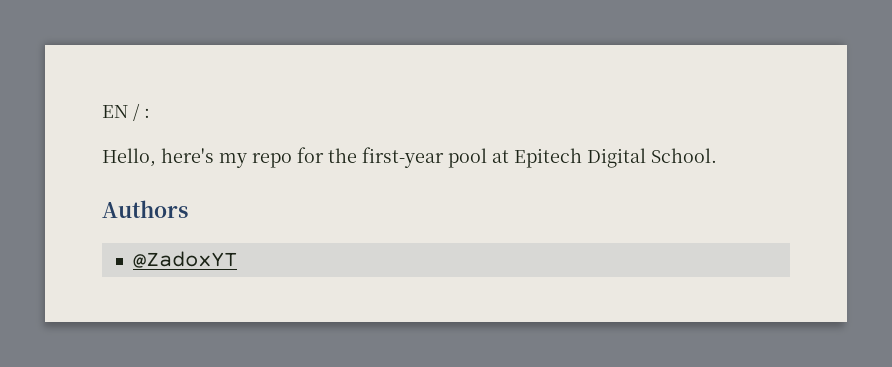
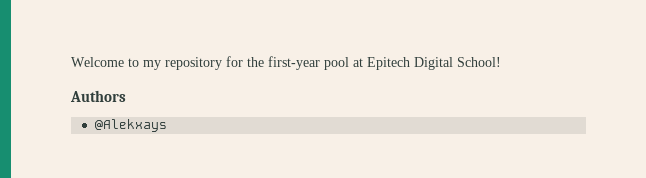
[102,103,150,121] [102,148,292,168] EN / : // Hello, here's my repo -> [71,57,222,70] Welcome to my repository
[651,148,717,163] School. -> [457,57,501,67] School!
[132,251,237,268] @ZadoxYT -> [94,119,167,132] @Alekxays

